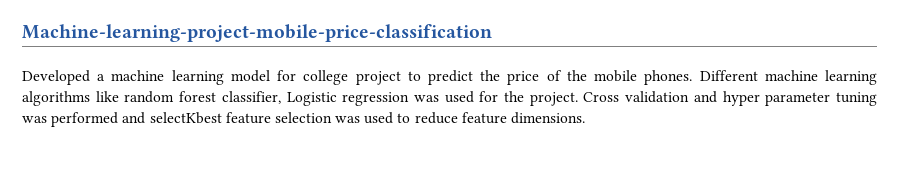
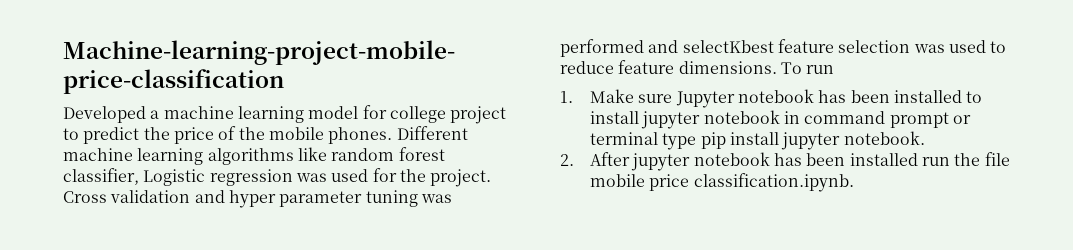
(586, 118) none -> [780,62,835,74] [560,89,983,108] [589,110,971,129] [589,131,925,150] [560,152,1010,171] [589,173,854,192] To run // 1. Make sure Jupyter notebook has been installed to install jupyter notebook in command prompt or terminal type pip install jupyter notebook. // 2. After jupyter notebook has been installed run the file mobile price classification.ipynb.

